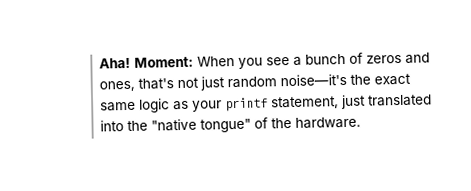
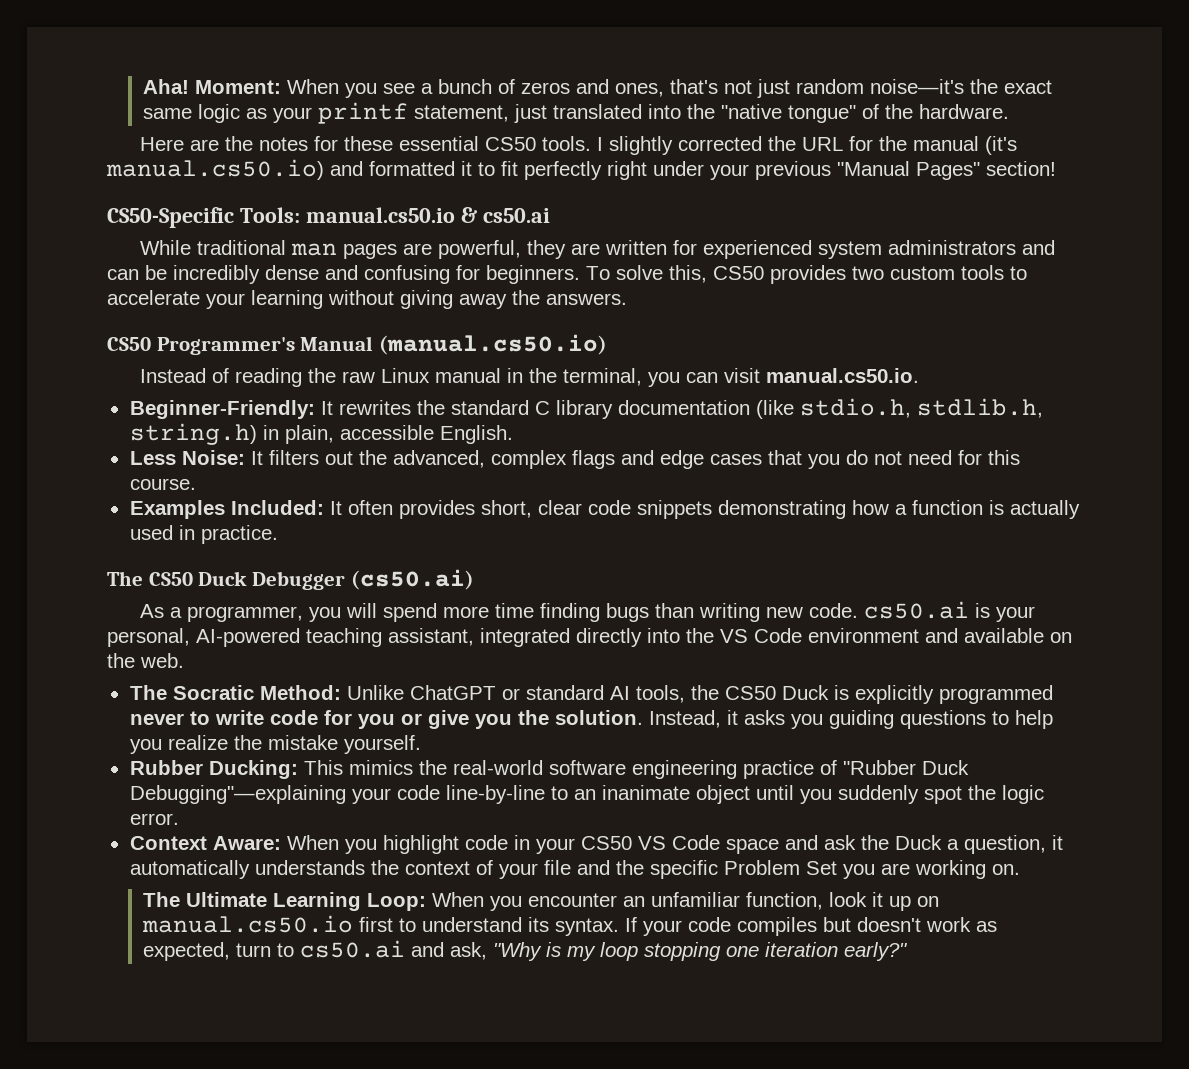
(362, 122) none -> [139,136,1017,155] [106,159,1056,180] [107,207,550,228] [139,240,1055,259] [107,265,1027,284] [107,290,627,309] [107,334,608,355] [139,368,919,387] [129,398,1043,419] [129,423,513,445] [129,450,1020,469] [129,478,196,490] [129,500,1080,519] [129,525,278,544] [107,569,474,590] [139,601,1035,622] [107,628,1072,647] [107,653,184,668] [129,685,1053,704] [129,710,1053,729] [129,735,421,754] [129,760,969,779] [129,785,1044,804] [129,813,179,825] [129,835,1063,854] [129,860,1020,879] [142,892,939,911] [141,915,997,936] [142,940,908,961] // Here are the notes for these essential CS50 tools. I slightly corrected the URL for the manual (it's manual.cs50.io) and formatted it to fit perfectly right under your previous "Manual Pages" section! // CS50-Specific Tools: manual.cs50.io & cs50.ai // While traditional man pages are powerful, they are written for experienced system administrators and can be incredibly dense and confusing for beginners. To solve this, CS50 provides two custom tools to accelerate your learning without giving away the answers. // CS50 Programmer's Manual (manual.cs50.io) // Instead of reading the raw Linux manual in the terminal, you can visit manual.cs50.io. // Beginner-Friendly: It rewrites the standard C library documentation (like stdio.h, stdlib.h, string.h) in plain, accessible English. // Less Noise: It filters out the advanced, complex flags and edge cases that you do not need for this course. // Examples Included: It often provides short, clear code snippets demonstrating how a function is actually used in practice. // The CS50 Duck Debugger (cs50.ai) // As a programmer, you will spend more time finding bugs than writing new code. cs50.ai is your personal, AI-powered teaching assistant, integrated directly into the VS Code environment and available on the web. // The Socratic Method: Unlike ChatGPT or standard AI tools, the CS50 Duck is explicitly programmed never to write code for you or give you the solution. Instead, it asks you guiding questions to help you realize the mistake yourself. // Rubber Ducking: This mimics the real-world software engineering practice of "Rubber Duck Debugging"—explaining your code line-by-line to an inanimate object until you suddenly spot the logic error. // Context Aware: When you highlight code in your CS50 VS Code space and ask the Duck a question, it automatically understands the context of your file and the specific Problem Set you are working on. // The Ultimate Learning Loop: When you encounter an unfamiliar function, look it up on manual.cs50.io first to understand its syntax. If your code compiles but doesn't work as expected, turn to cs50.ai and ask, "Why is my loop stopping one iteration early?"

